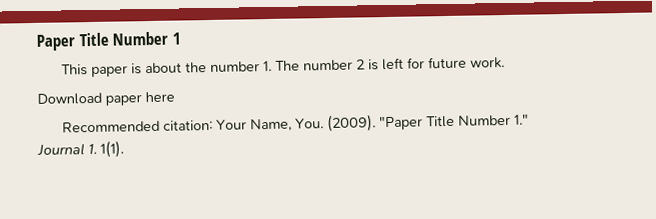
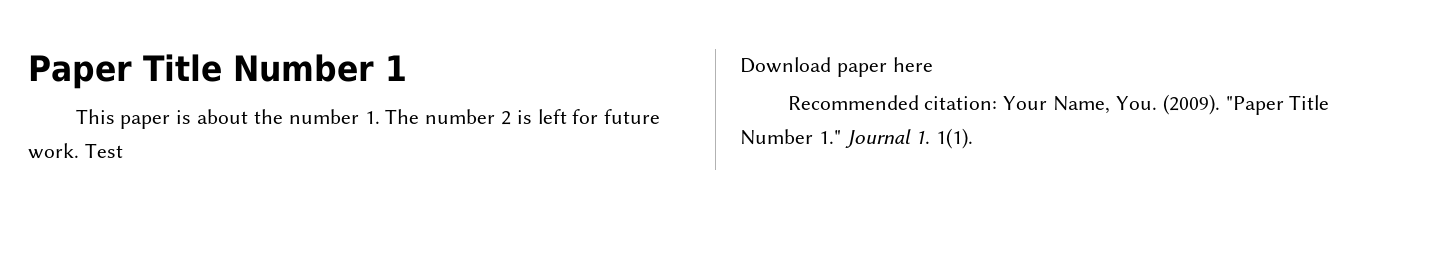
(506, 62) none -> [84,143,123,158] Test

